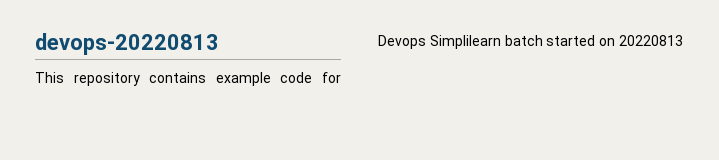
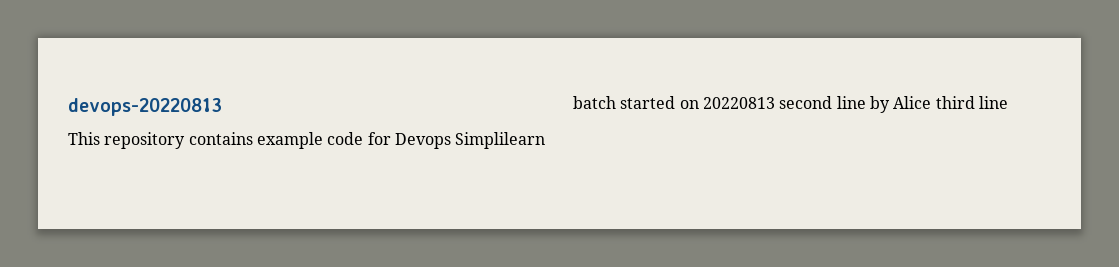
(683, 40) none -> [779,96,1008,113] second line by Alice third line

